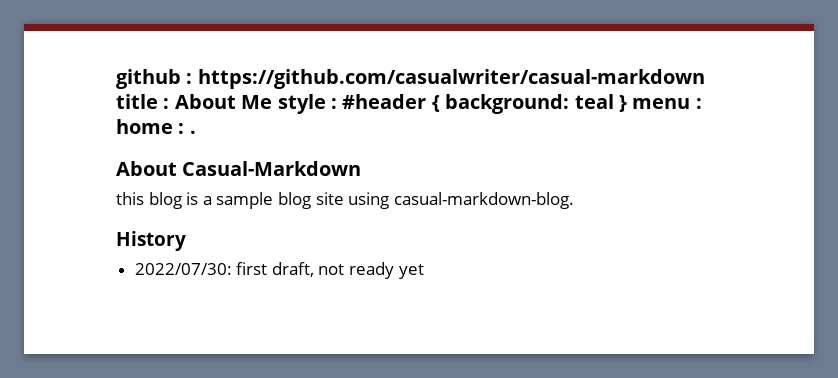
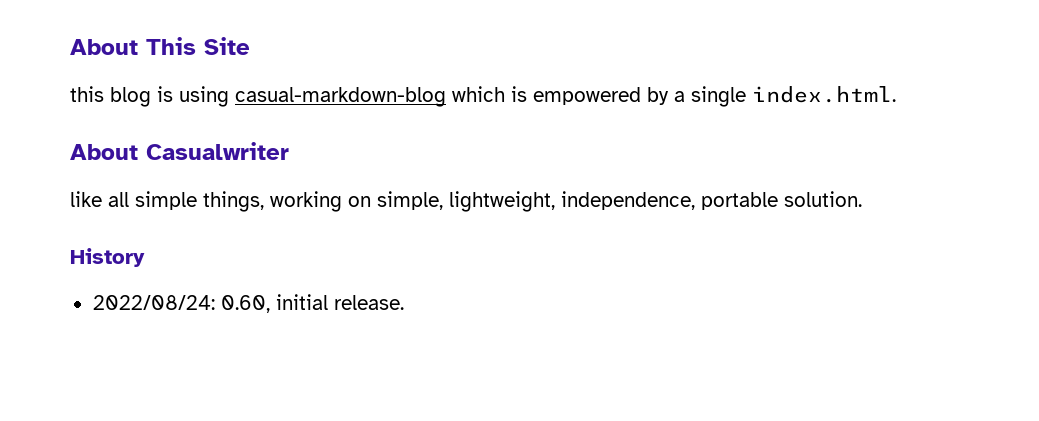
[116,69,705,89] [116,94,702,114] [116,119,196,134] [116,161,362,176] [116,192,574,209] [116,231,186,251] [134,262,424,279] github : https://github.com/casualwriter/casual-markdown title : About Me style : #header { background: teal } menu : home : . // About Casual-Markdown // this blog is a sample blog site using casual-markdown-blog. // History // 2022/07/30: first draft, not ready yet -> [70,37,250,55] [70,86,896,107] [70,142,289,160] [70,191,862,212] [70,248,145,267] [92,294,404,313] About This Site // this blog is using casual-markdown-blog which is empowered by a single index.html. // About Casualwriter // like all simple things, working on simple, lightweight, independence, portable solution. // History // 2022/08/24: 0.60, initial release.

